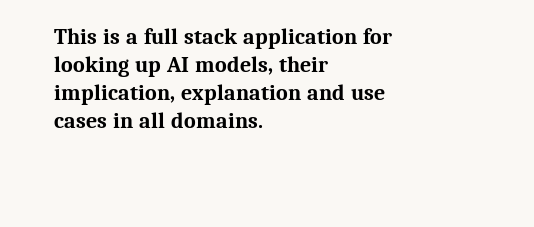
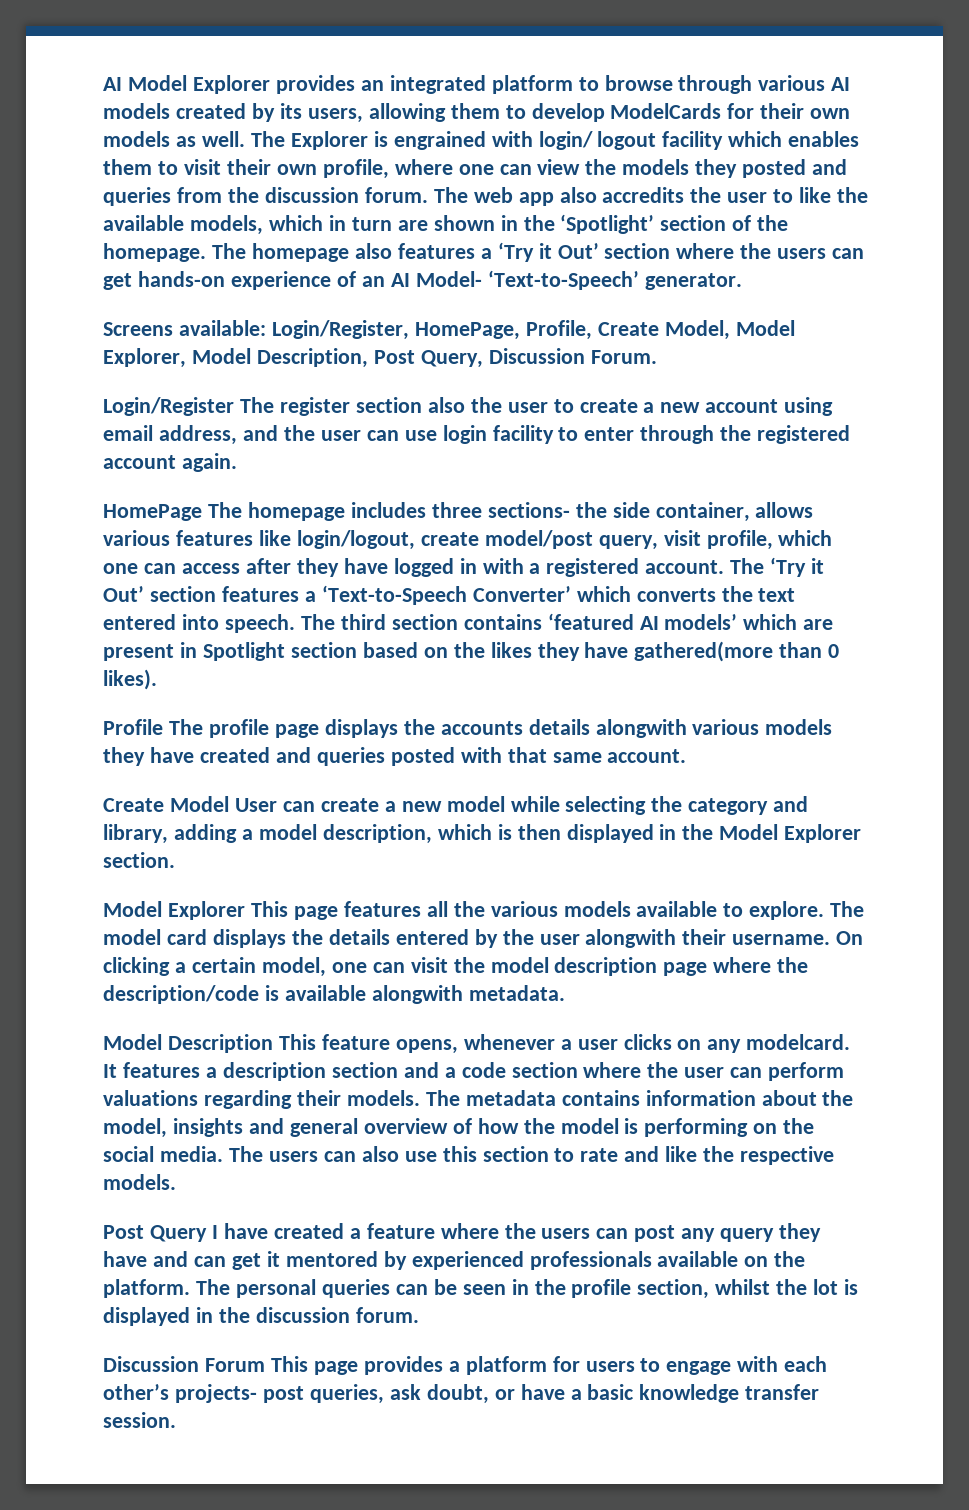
[54,28,392,49] [54,56,328,77] [54,84,385,105] [54,112,263,128] This is a full stack application for looking up AI models, their implication, explanation and use cases in all domains. -> [103,75,851,94] [103,103,851,123] [103,131,860,150] [103,159,848,179] [103,187,869,206] [103,214,789,235] [103,242,865,262] [103,270,742,290] [103,320,795,340] [103,348,657,368] [103,397,834,416] [103,425,851,445] [103,453,237,472] [103,502,814,522] [103,530,833,550] [103,557,825,577] [103,585,796,605] [103,613,834,633] [103,641,840,662] [103,669,157,690] [103,719,833,738] [103,747,687,766] [103,796,809,815] [103,824,862,844] [103,852,175,868] [103,901,865,920] [103,929,864,948] [103,957,809,977] [103,985,565,1004] [103,1034,851,1054] [103,1062,845,1081] [103,1090,854,1109] [103,1118,815,1138] [103,1146,835,1165] [103,1174,176,1190] [103,1223,822,1242] [103,1251,806,1270] [103,1279,859,1299] [103,1307,419,1326] [103,1356,828,1375] [103,1384,820,1404] [103,1412,176,1428] AI Model Explorer provides an integrated platform to browse through various AI models created by its users, allowing them to develop ModelCards for their own models as well. The Explorer is engrained with login/ logout facility which enables them to visit their own profile, where one can view the models they posted and queries from the discussion forum. The web app also accredits the user to like the available models, which in turn are shown in the ‘Spotlight’ section of the homepage. The homepage also features a ‘Try it Out’ section where the users can get hands-on experience of an AI Model- ‘Text-to-Speech’ generator. // Screens available: Login/Register, HomePage, Profile, Create Model, Model Explorer, Model Description, Post Query, Discussion Forum. // Login/Register The register section also the user to create a new account using email address, and the user can use login facility to enter through the registered account again. // HomePage The homepage includes three sections- the side container, allows various features like login/logout, create model/post query, visit profile, which one can access after they have logged in with a registered account. The ‘Try it Out’ section features a ‘Text-to-Speech Converter’ which converts the text entered into speech. The third section contains ‘featured AI models’ which are present in Spotlight section based on the likes they have gathered(more than 0 likes). // Profile The profile page displays the accounts details alongwith various models they have created and queries posted with that same account. // Create Model User can create a new model while selecting the category and library, adding a model description, which is then displayed in the Model Explorer section. // Model Explorer This page features all the various models available to explore. The model card displays the details entered by the user alongwith their username. On clicking a certain model, one can visit the model description page where the description/code is available alongwith metadata. // Model Description This feature opens, whenever a user clicks on any modelcard. It features a description section and a code section where the user can perform valuations regarding their models. The metadata contains information about the model, insights and general overview of how the model is performing on the social media. The users can also use this section to rate and like the respective models. // Post Query I have created a feature where the users can post any query they have and can get it mentored by experienced professionals available on the platform. The personal queries can be seen in the profile section, whilst the lot is displayed in the discussion forum. // Discussion Forum This page provides a platform for users to engage with each other’s projects- post queries, ask doubt, or have a basic knowledge transfer session.

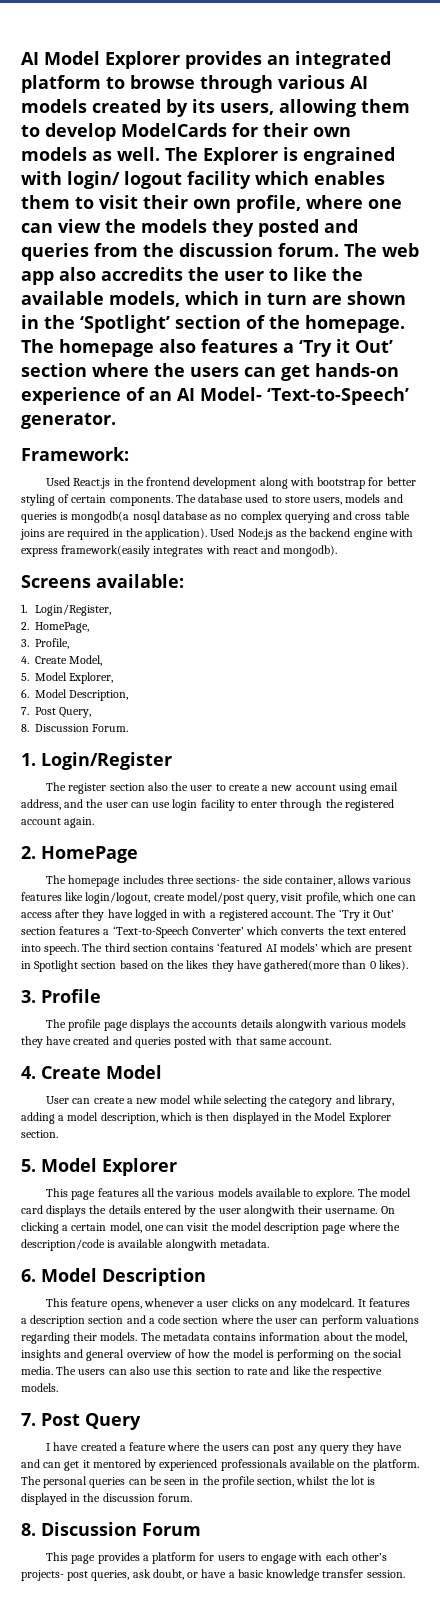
(742, 281) none -> [21,447,129,461] [46,477,416,489] [21,494,403,506] [21,511,410,523] [20,528,413,540] [21,545,338,557] // Framework: // Used React.js in the frontend development along with bootstrap for better styling of certain components. The database used to store users, models and queries is mongodb(a nosql database as no complex querying and cross table joins are required in the application). Used Node.js as the backend engine with express framework(easily integrates with react and mongodb).
(266, 328) none -> [21,604,27,613] // 1.
(409, 330) none -> [21,622,29,630] // 2.
(520, 331) none -> [21,639,29,647] // 3.
(592, 330) none -> [21,656,29,664] // 4.
(730, 330) none -> [21,673,29,681] // 5.
(186, 358) none -> [21,689,29,698] // 6.
(368, 358) none -> [21,707,29,715] // 7.
(483, 359) none -> [21,724,29,732] // 8.
(657, 357) none -> [21,753,36,766] 1.
(234, 406) none -> (172, 761) //
(237, 462) none -> [21,846,36,859] 2.
(202, 512) none -> (138, 854) //
(157, 679) none -> [21,990,36,1003] 3.
(163, 727) none -> (101, 996) //
(687, 756) none -> [21,1066,36,1079] 4.
(229, 804) none -> (162, 1072) //
[103,901,245,920] Model Explorer -> [21,1158,177,1176] 5. Model Explorer //
(565, 993) none -> [21,1269,36,1282] 6.
(273, 1043) none -> (206, 1277) //
(176, 1182) none -> [21,1413,36,1426] 7.
(207, 1233) none -> (141, 1421) //
(419, 1315) none -> [21,1523,36,1536] 8.
(265, 1365) none -> (201, 1529) //

